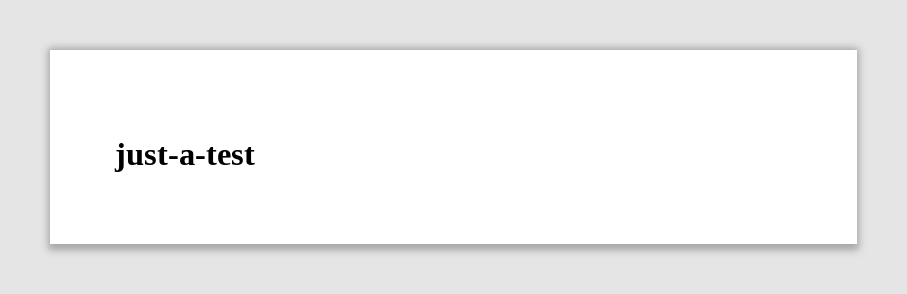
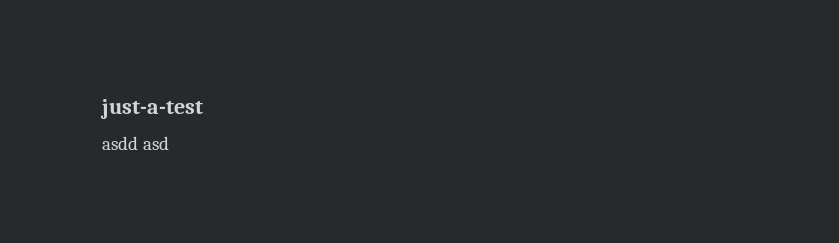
(255, 157) none -> [102,136,170,150] // asdd asd

